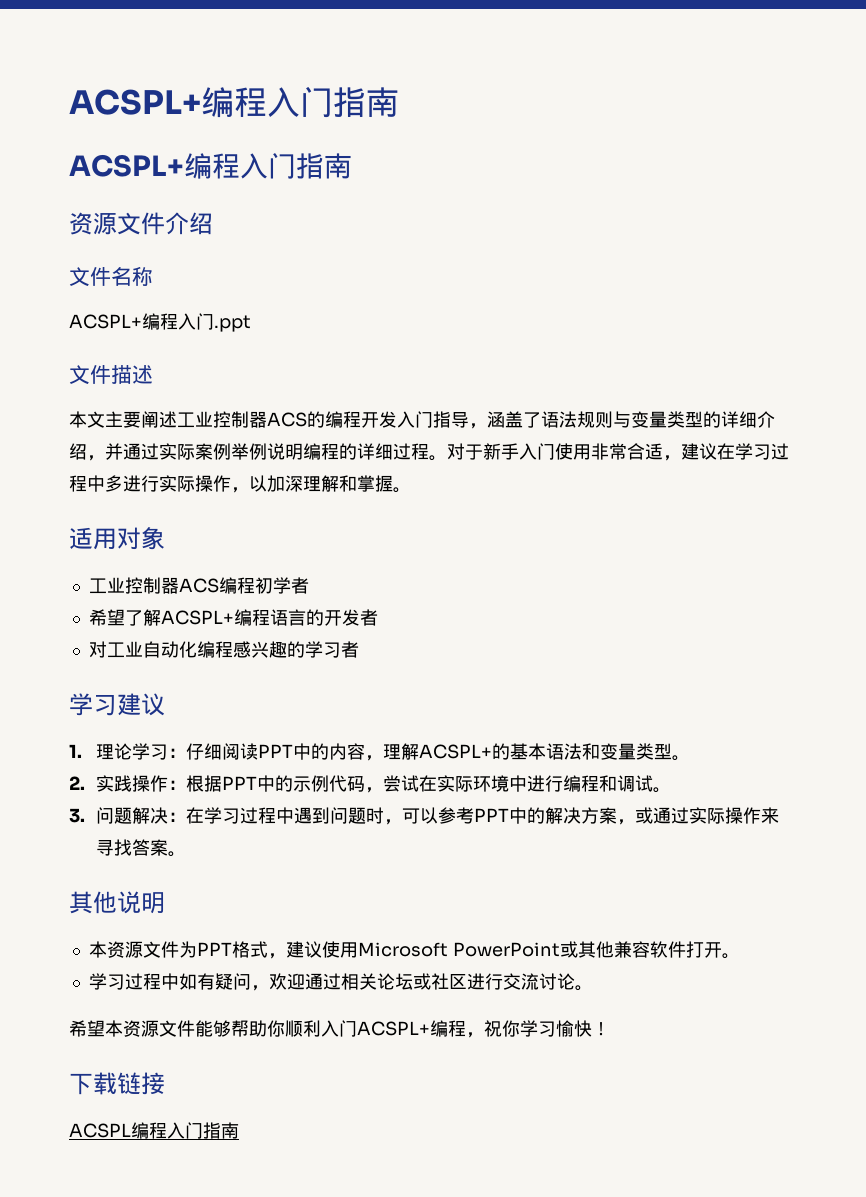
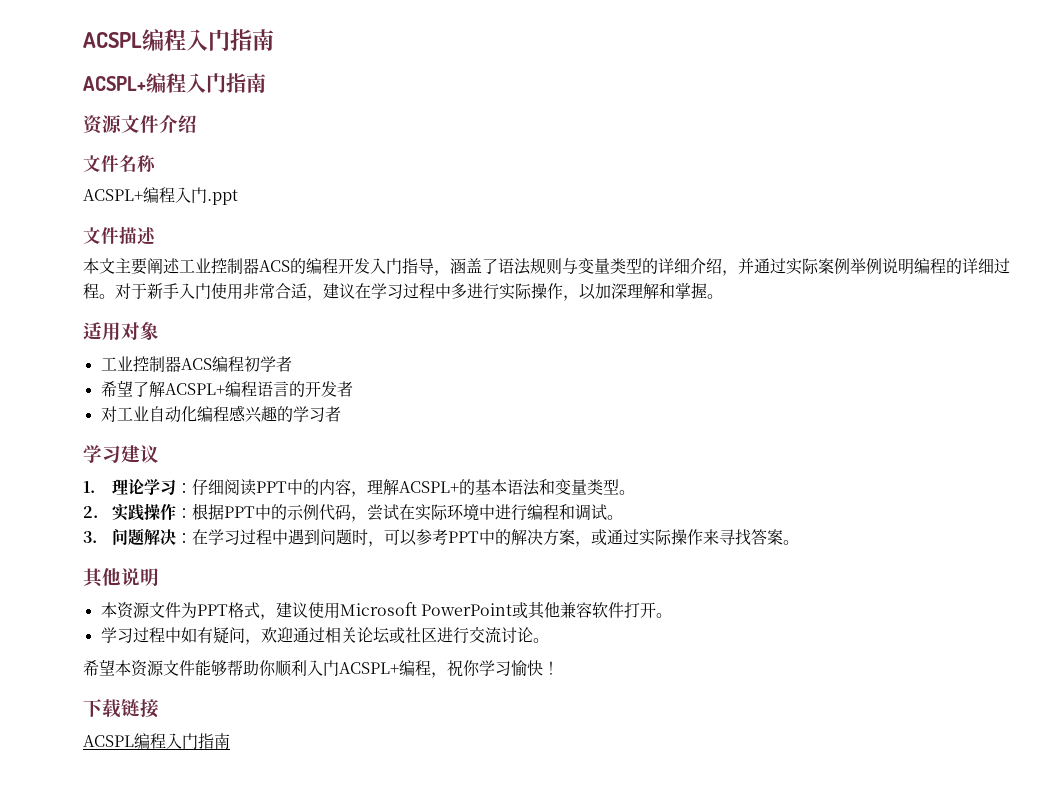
[69,89,201,115] ACSPL+ -> [83,32,142,48] ACSPL

